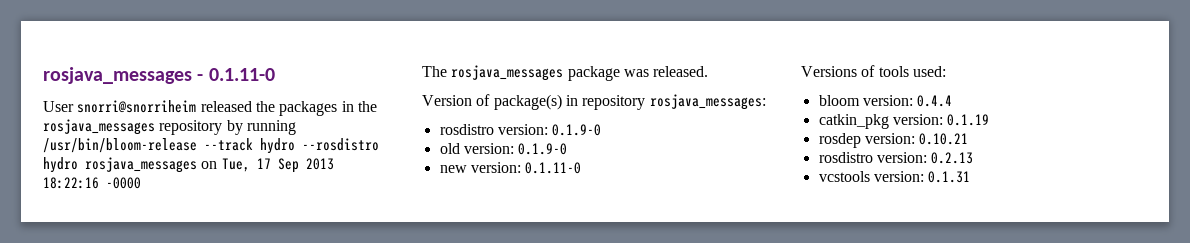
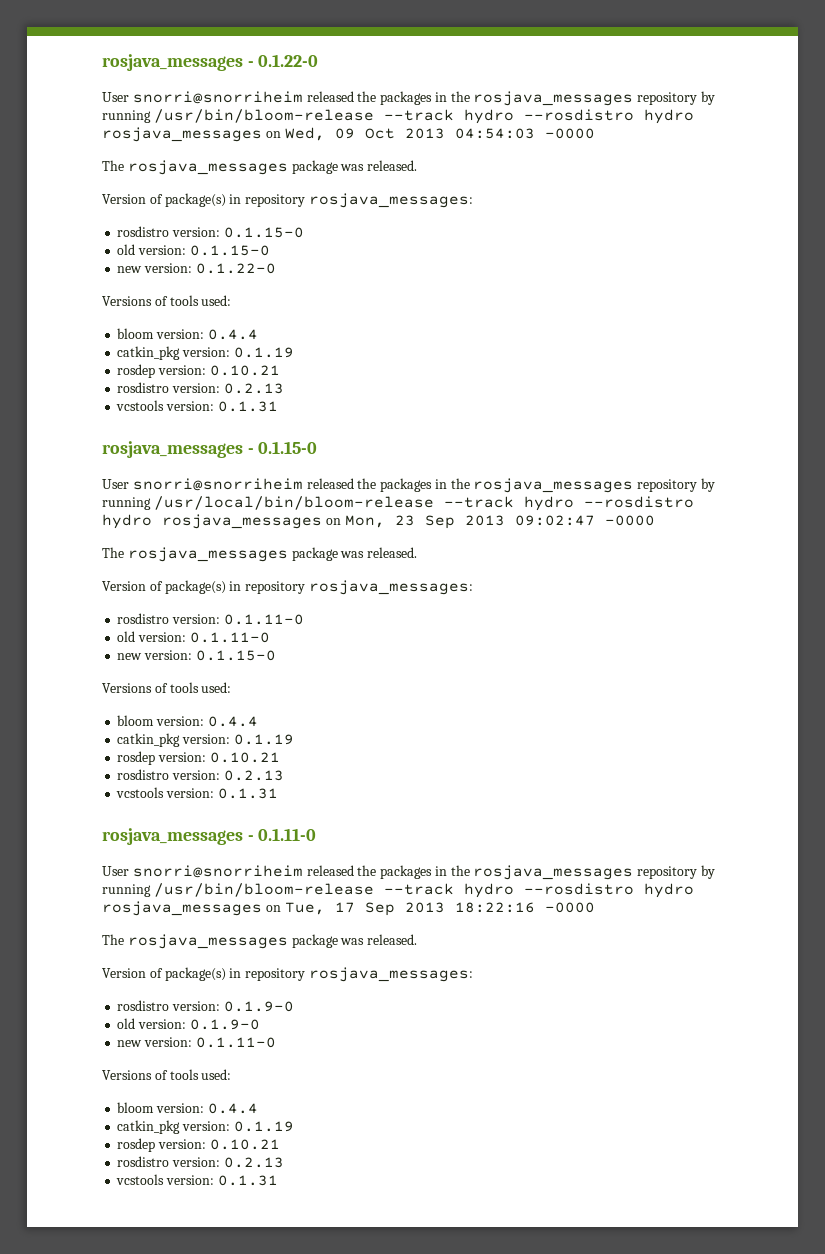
[43,67,204,84] rosjava_messages - -> [102,54,319,71] [102,91,716,106] [102,109,694,124] [102,127,595,142] [102,160,418,175] [102,193,473,208] [117,226,304,238] [117,244,270,256] [117,263,276,274] [102,295,232,306] [117,328,258,340] [117,346,294,360] [117,364,280,378] [117,382,284,394] [116,400,278,412] [102,441,318,458] [102,478,716,493] [102,496,694,511] [102,514,655,529] [102,547,418,562] [102,580,473,595] [117,613,304,625] [117,631,270,643] [117,650,276,661] [102,682,232,693] [117,715,258,727] [117,733,294,747] [117,751,280,765] [117,769,284,781] [116,787,278,799] [102,828,254,845] rosjava_messages - 0.1.22-0 // User snorri@snorriheim released the packages in the rosjava_messages repository by running /usr/bin/bloom-release --track hydro --rosdistro hydro rosjava_messages on Wed, 09 Oct 2013 04:54:03 -0000 // The rosjava_messages package was released. // Version of package(s) in repository rosjava_messages: // rosdistro version: 0.1.15-0 // old version: 0.1.15-0 // new version: 0.1.22-0 // Versions of tools used: // bloom version: 0.4.4 // catkin_pkg version: 0.1.19 // rosdep version: 0.10.21 // rosdistro version: 0.2.13 // vcstools version: 0.1.31 // rosjava_messages - 0.1.15-0 // User snorri@snorriheim released the packages in the rosjava_messages repository by running /usr/local/bin/bloom-release --track hydro --rosdistro hydro rosjava_messages on Mon, 23 Sep 2013 09:02:47 -0000 // The rosjava_messages package was released. // Version of package(s) in repository rosjava_messages: // rosdistro version: 0.1.11-0 // old version: 0.1.11-0 // new version: 0.1.15-0 // Versions of tools used: // bloom version: 0.4.4 // catkin_pkg version: 0.1.19 // rosdep version: 0.10.21 // rosdistro version: 0.2.13 // vcstools version: 0.1.31 // rosjava_messages -

